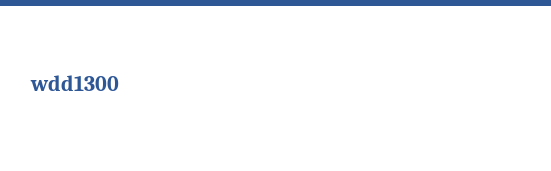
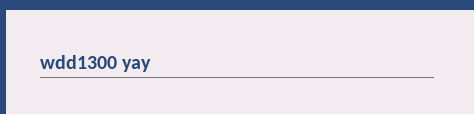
(119, 83) none -> [122,59,152,72] yay

